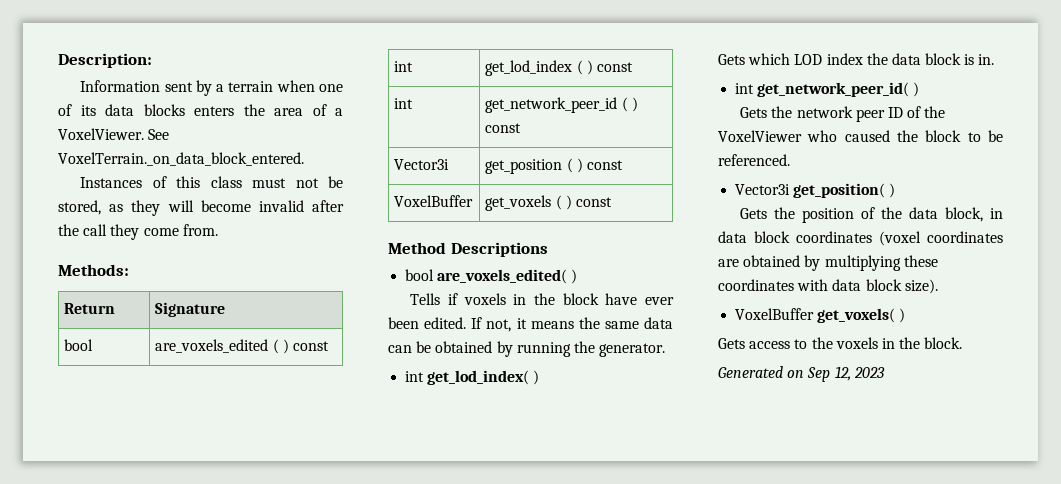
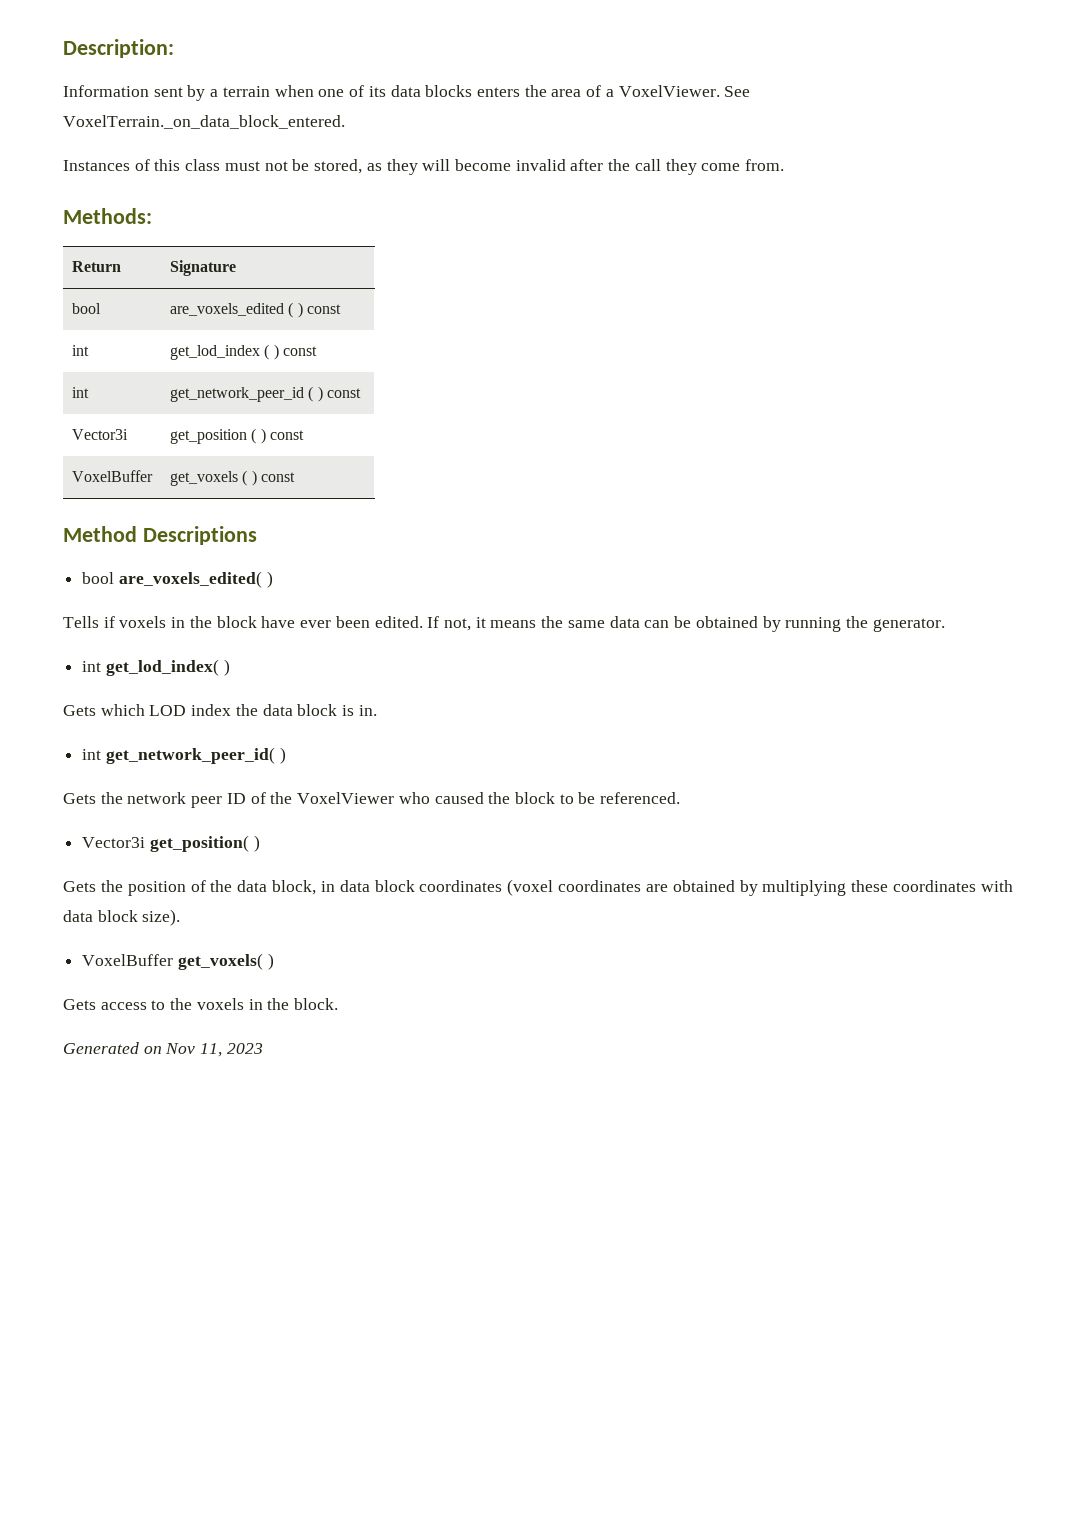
[807,366,851,382] Sep 12, -> [165,1043,223,1057] Nov 11,

